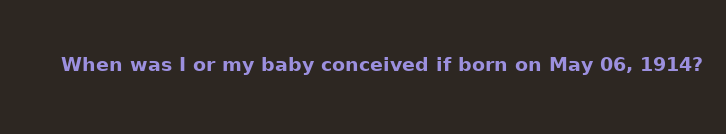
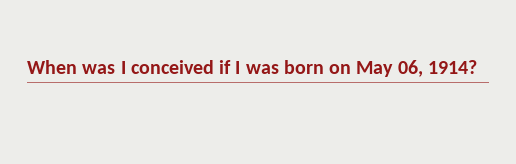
[193,57,452,75] or my baby conceived if -> [130,60,279,74] conceived if I was

